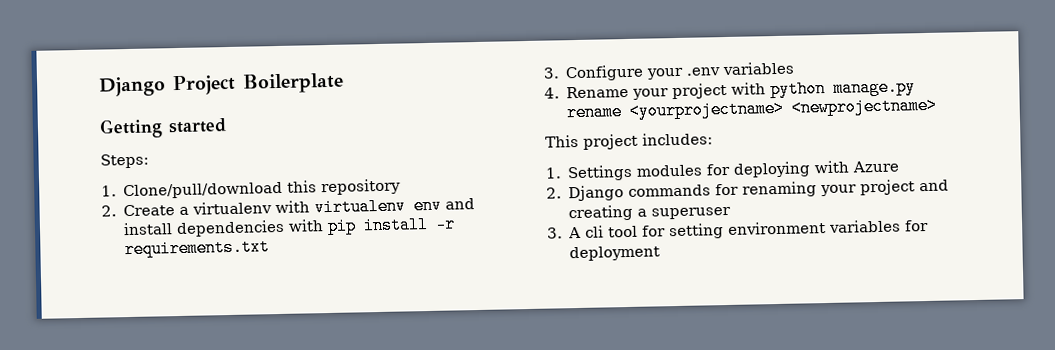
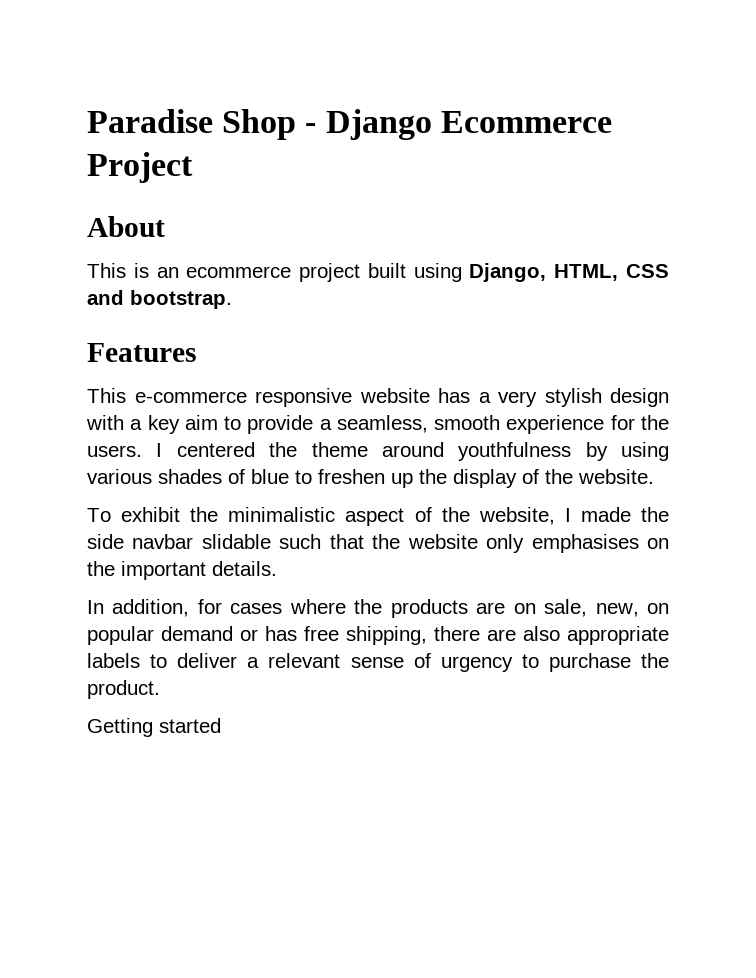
[98,72,344,97] [99,118,227,139] [100,153,149,169] [101,178,402,200] [101,196,476,217] [123,215,457,238] [124,238,271,259] [543,61,796,82] [544,78,917,100] [566,96,938,122] [545,132,713,150] [545,160,901,182] [546,179,950,202] [568,204,732,222] [547,219,930,240] [569,245,661,262] Django Project Boilerplate // Getting started // Steps: // 1. Clone/pull/download this repository // 2. Create a virtualenv with virtualenv env and install dependencies with pip install -r requirements.txt // 3. Configure your .env variables // 4. Rename your project with python manage.py rename <yourprojectname> <newprojectname> // This project includes: // 1. Settings modules for deploying with Azure // 2. Django commands for renaming your project and creating a superuser // 3. A cli tool for setting environment variables for deployment -> [87,109,612,140] [87,152,193,183] [87,216,165,237] [87,263,669,282] [87,290,232,309] [87,343,196,362] [87,388,669,407] [86,415,669,434] [87,442,669,461] [87,469,654,488] [87,507,670,526] [87,534,670,553] [87,561,277,580] [87,599,669,618] [87,626,669,645] [87,653,670,672] [87,680,160,699] [87,718,221,737] Paradise Shop - Django Ecommerce Project // About // This is an ecommerce project built using Django, HTML, CSS and bootstrap. // Features // This e-commerce responsive website has a very stylish design with a key aim to provide a seamless, smooth experience for the users. I centered the theme around youthfulness by using various shades of blue to freshen up the display of the website. // To exhibit the minimalistic aspect of the website, I made the side navbar slidable such that the website only emphasises on the important details. // In addition, for cases where the products are on sale, new, on popular demand or has free shipping, there are also appropriate labels to deliver a relevant sense of urgency to purchase the product. // Getting started

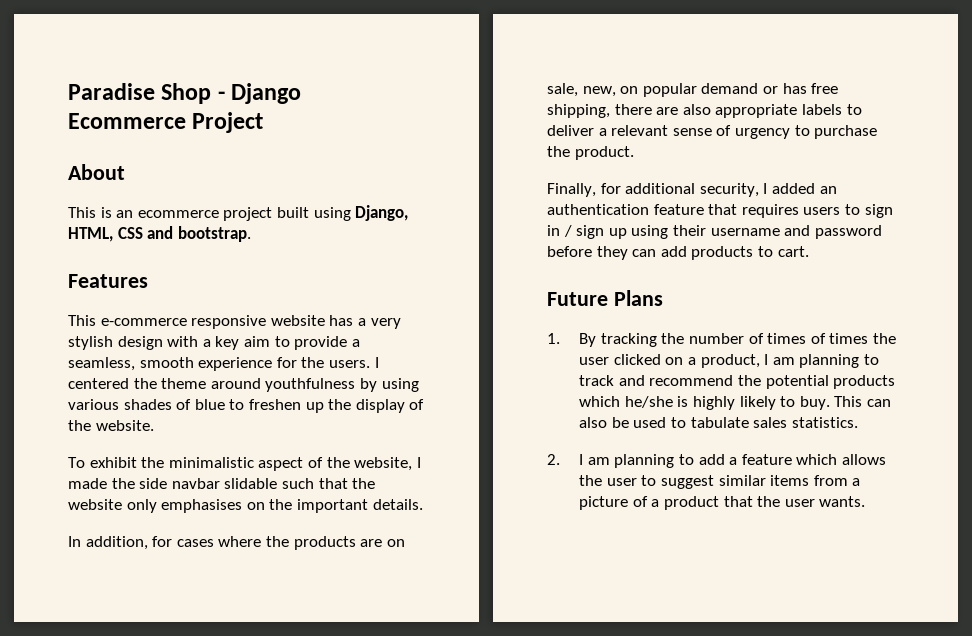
[87,718,221,737] Getting started -> [547,183,837,197] [547,204,893,218] [547,225,882,239] [547,246,809,260] [547,290,663,306] [547,333,897,347] [579,354,880,368] [579,375,896,389] [579,396,892,410] [579,417,858,428] [547,454,887,468] [579,475,861,489] [579,496,866,510] Finally, for additional security, I added an authentication feature that requires users to sign in / sign up using their username and password before they can add products to cart. // Future Plans // 1. By tracking the number of times of times the user clicked on a product, I am planning to track and recommend the potential products which he/she is highly likely to buy. This can also be used to tabulate sales statistics. // 2. I am planning to add a feature which allows the user to suggest similar items from a picture of a product that the user wants.

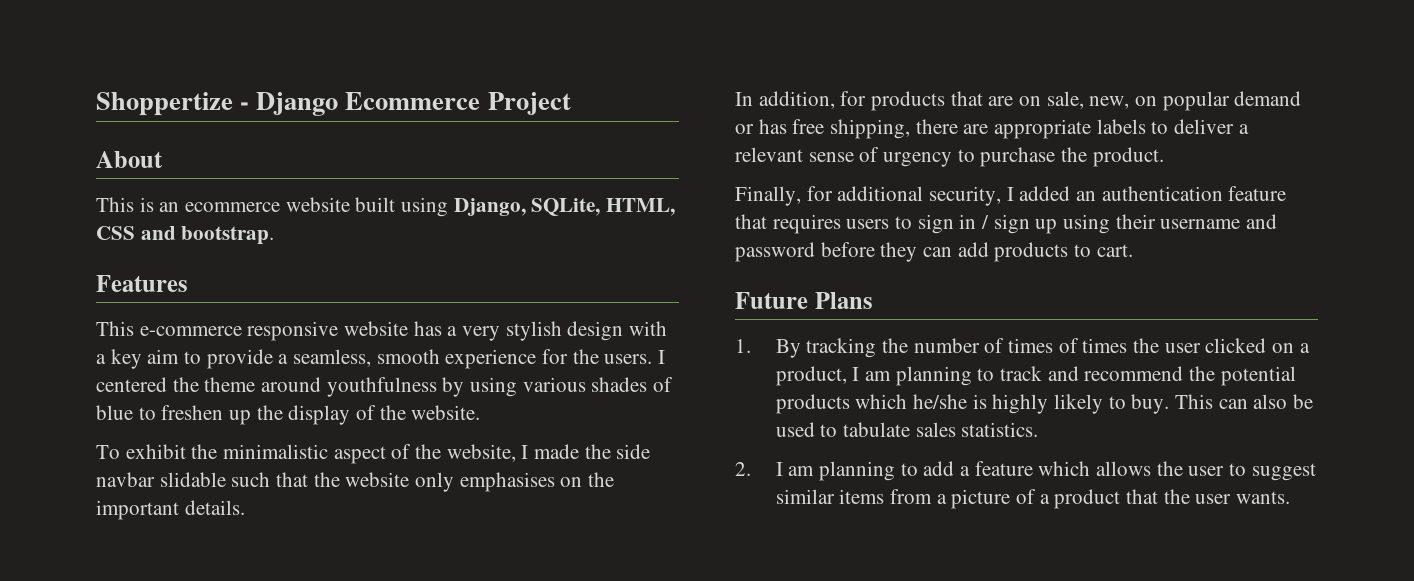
[68,83,212,104] Paradise Shop -> [96,92,233,116] Shoppertize
[223,207,273,221] project -> [285,197,350,212] website
(409, 213) none -> [531,198,601,216] SQLite,
[176,536,356,550] cases where the products -> [871,91,983,111] products that
[682,104,711,115] also -> (989, 129) none

